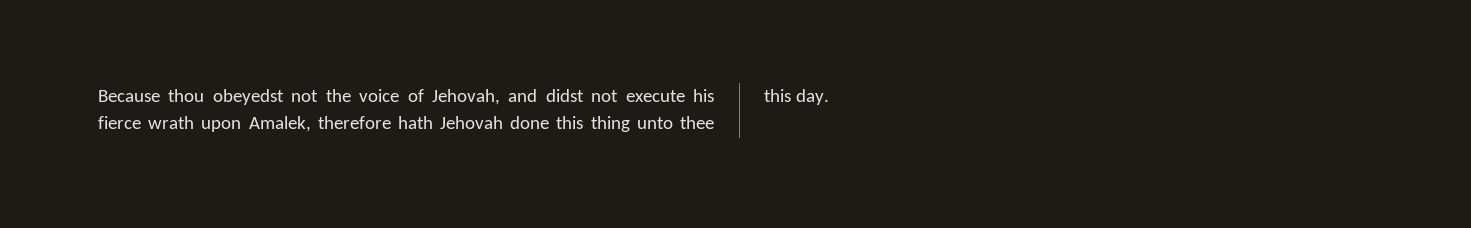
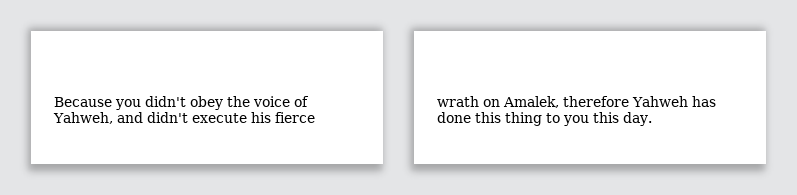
[168,89,619,105] thou obeyedst not the voice of Jehovah, and didst not -> [115,96,309,110] [53,112,188,124] you didn't obey the voice of Yahweh, and didn't
[201,120,242,132] upon -> [483,99,500,107] on
[397,116,504,129] hath Jehovah -> [632,96,716,107] Yahweh has
[636,116,714,129] unto thee -> [546,113,589,126] to you

